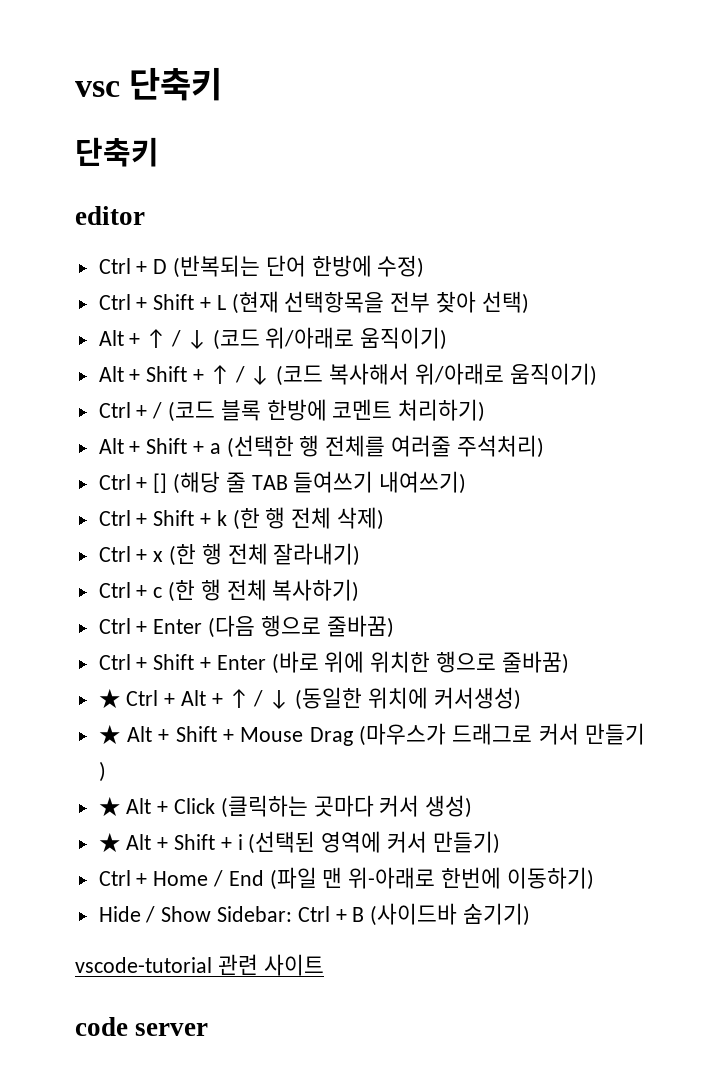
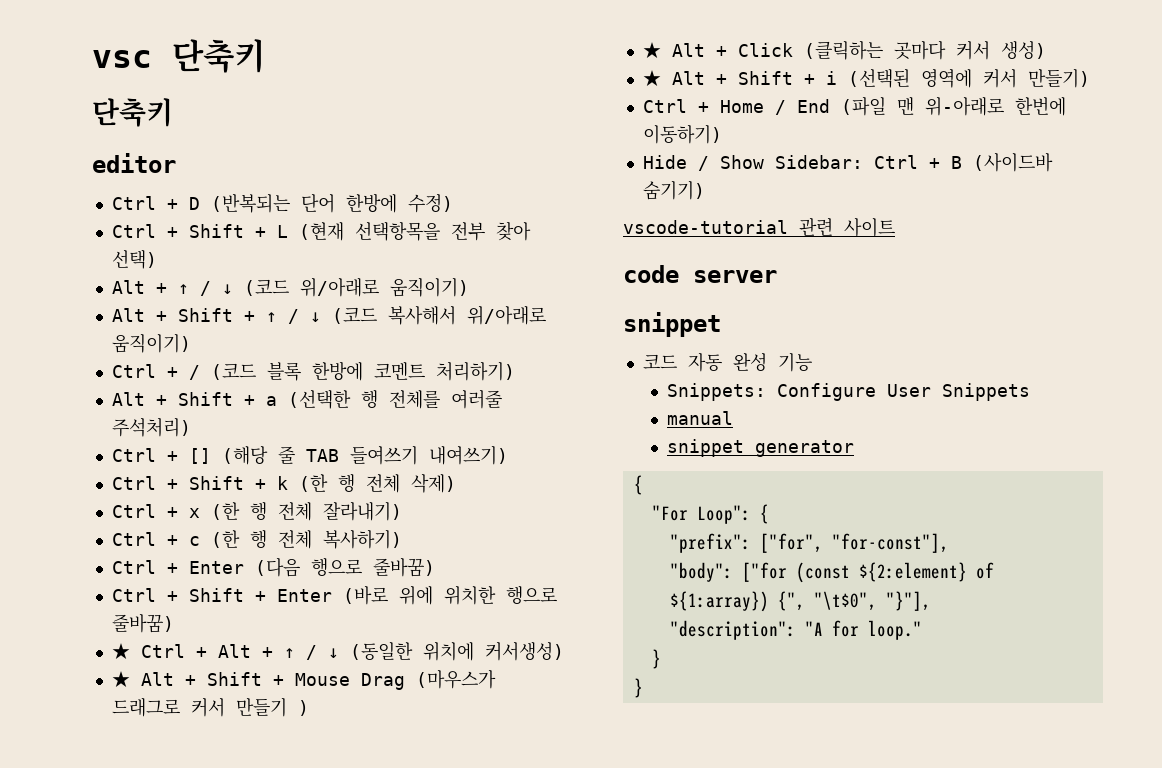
(209, 1029) none -> [623,312,721,337] [642,352,812,372] [667,383,1031,401] [667,411,734,425] [667,439,855,457] [633,475,643,495] [651,504,769,524] [669,533,949,553] [669,562,994,583] [669,591,931,612] [669,620,922,640] [651,649,661,669] [633,678,643,698] // snippet // 코드 자동 완성 기능 // Snippets: Configure User Snippets // manual // snippet generator // { // "For Loop": { // "prefix": ["for", "for-const"], // "body": ["for (const ${2:element} of ${1:array}) {", "\t$0", "}"], // "description": "A for loop." // } // }

